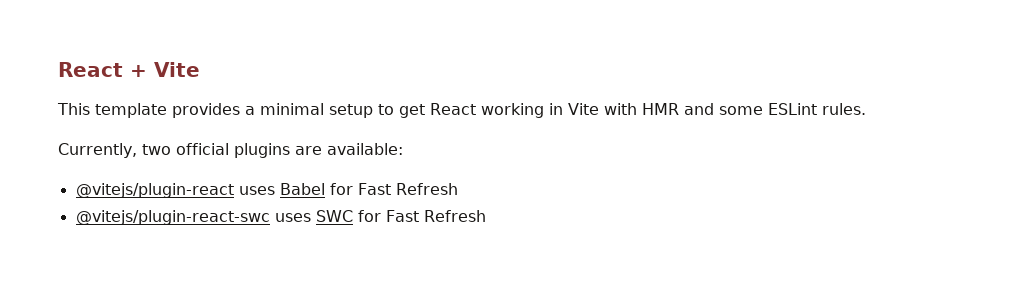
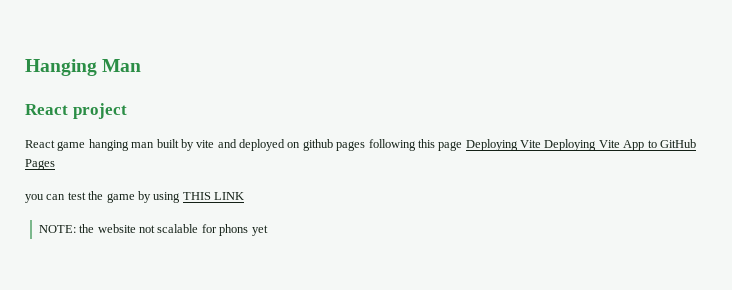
[58,62,200,77] [57,103,866,118] [58,143,403,158] [75,183,458,198] [75,210,486,225] React + Vite // This template provides a minimal setup to get React working in Vite with HMR and some ESLint rules. // Currently, two official plugins are available: // @vitejs/plugin-react uses Babel for Fast Refresh // @vitejs/plugin-react-swc uses SWC for Fast Refresh -> [25,59,142,76] [25,103,127,119] [25,139,696,151] [25,159,55,170] [25,191,244,203] [38,224,268,236] Hanging Man // React project // React game hanging man built by vite and deployed on github pages following this page Deploying Vite Deploying Vite App to GitHub Pages // you can test the game by using THIS LINK // NOTE: the website not scalable for phons yet

